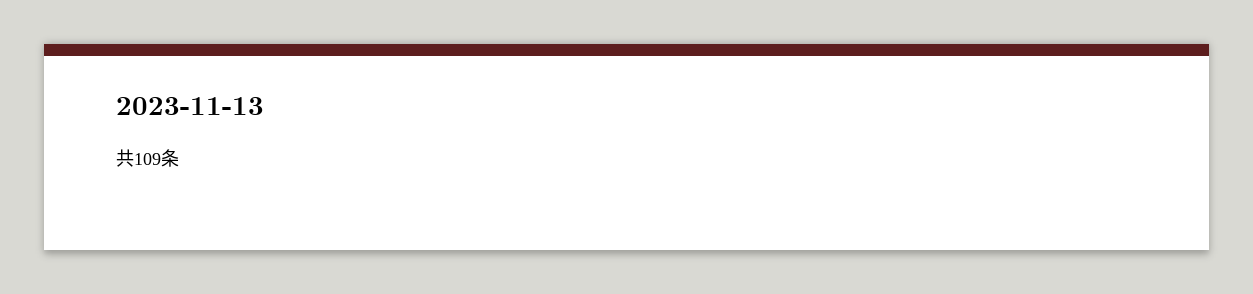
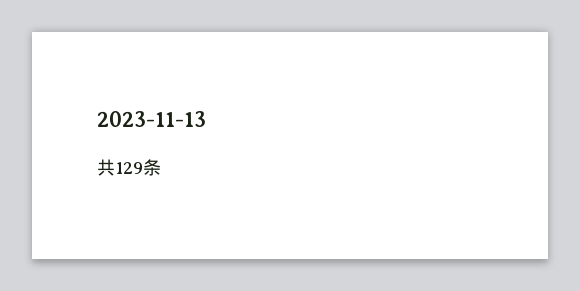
[134,153,161,165] 109 -> [115,162,143,174] 129

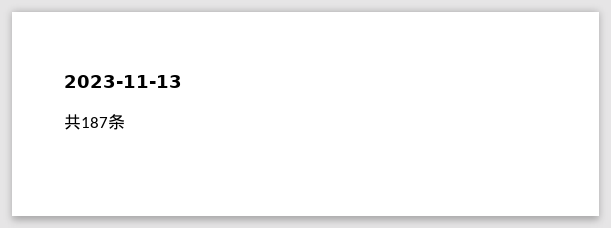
[115,162,143,174] 129 -> [81,117,108,128] 187

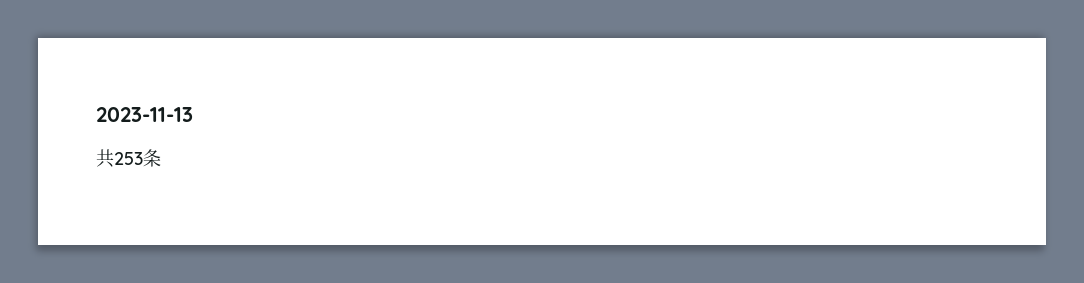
[81,117,108,128] 187 -> [114,152,143,165] 253

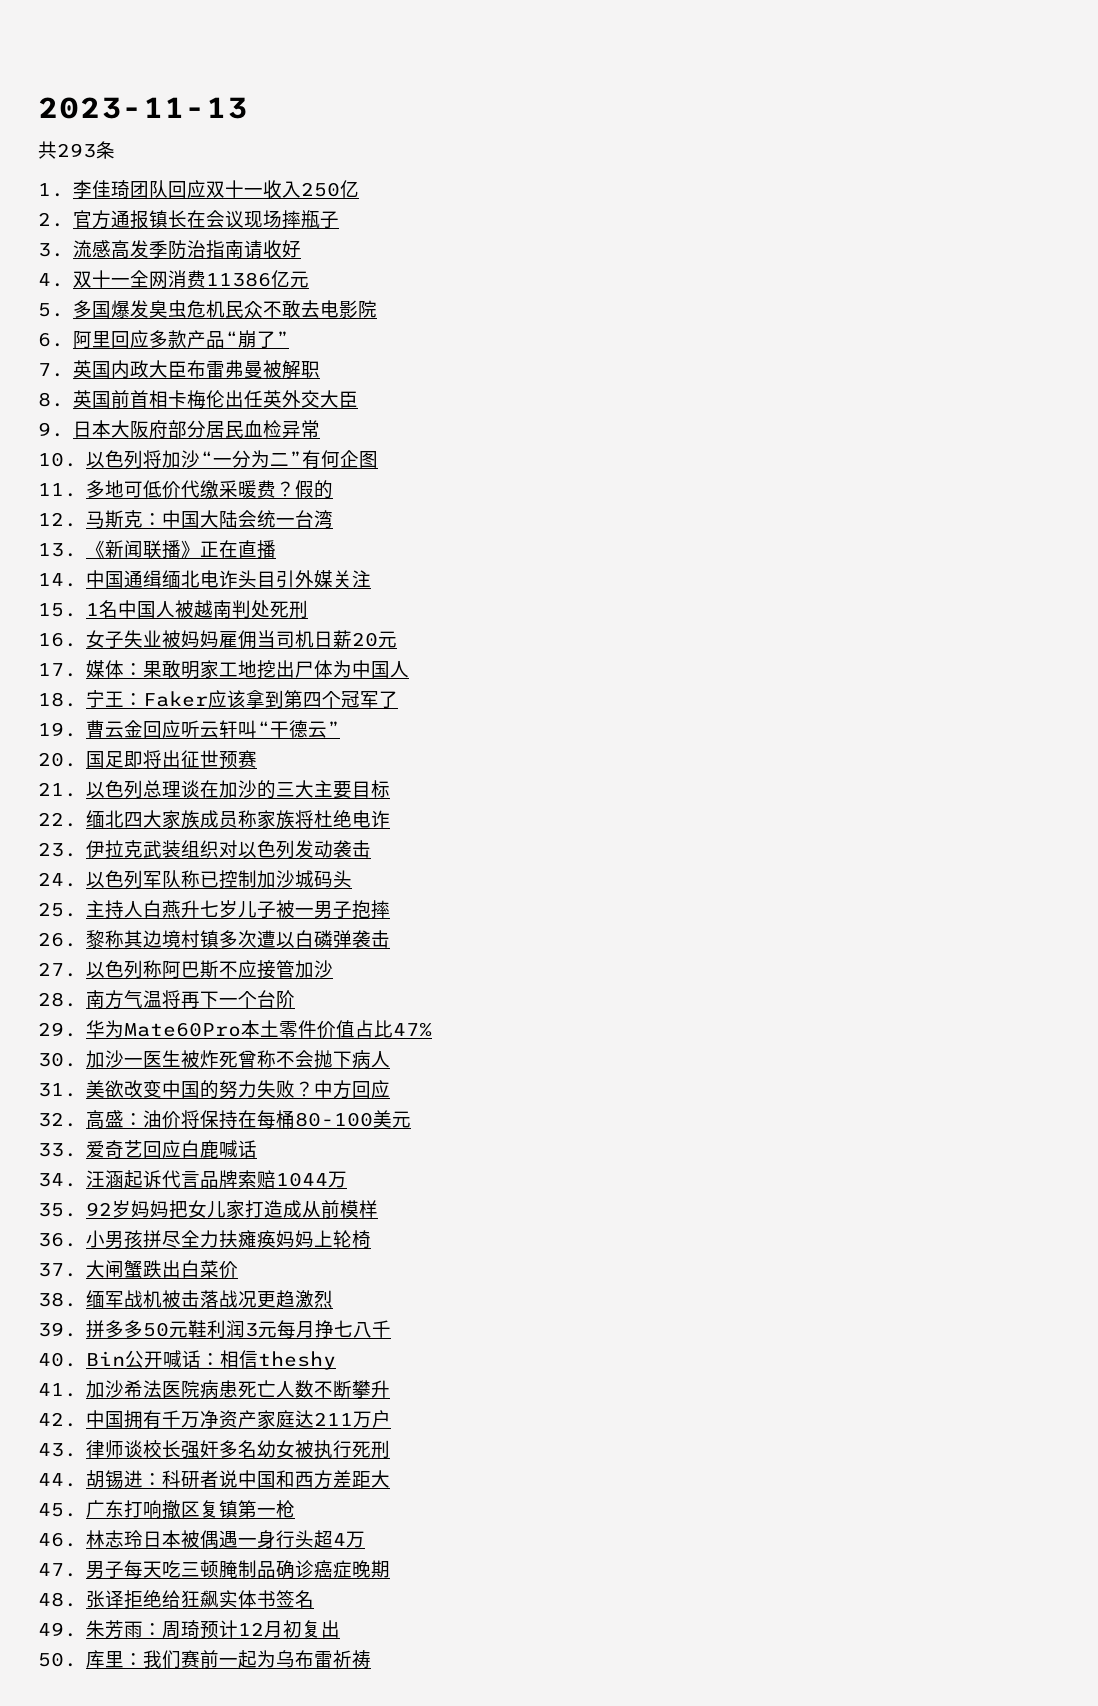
[114,152,143,165] 253 -> [57,143,96,158] 293
(161, 158) none -> [38,180,360,199] [38,210,340,229] [38,240,302,259] [38,270,310,289] [38,300,378,319] [38,330,290,349] [38,360,321,379] [38,390,359,409] [38,420,321,439] [38,450,379,469] [38,480,334,499] [38,510,334,529] [38,540,277,559] [38,570,372,588] [38,600,309,619] [38,630,398,649] [38,660,410,679] [38,690,399,709] [38,720,341,738] [38,750,258,769] [38,780,391,799] [38,810,391,829] [38,840,372,859] [38,870,353,889] [38,900,391,919] [38,930,391,948] [38,960,334,979] [38,990,296,1009] [38,1020,433,1038] [38,1050,391,1069] [38,1080,391,1099] [38,1110,412,1129] [38,1140,258,1158] [38,1170,348,1188] [38,1200,379,1219] [38,1230,372,1249] [38,1260,239,1278] [38,1290,334,1308] [38,1320,392,1339] [38,1350,337,1370] [38,1380,391,1399] [38,1410,392,1429] [38,1440,391,1459] [38,1470,391,1489] [38,1500,296,1519] [38,1530,366,1549] [38,1560,391,1579] [38,1590,315,1609] [38,1620,341,1639] [38,1650,372,1669] // 1.李佳琦团队回应双十一收入250亿 // 2.官方通报镇长在会议现场摔瓶子 // 3.流感高发季防治指南请收好 // 4.双十一全网消费11386亿元 // 5.多国爆发臭虫危机民众不敢去电影院 // 6.阿里回应多款产品“崩了” // 7.英国内政大臣布雷弗曼被解职 // 8.英国前首相卡梅伦出任英外交大臣 // 9.日本大阪府部分居民血检异常 // 10.以色列将加沙“一分为二”有何企图 // 11.多地可低价代缴采暖费？假的 // 12.马斯克：中国大陆会统一台湾 // 13.《新闻联播》正在直播 // 14.中国通缉缅北电诈头目引外媒关注 // 15. 1名中国人被越南判处死刑 // 16.女子失业被妈妈雇佣当司机日薪20元 // 17.媒体：果敢明家工地挖出尸体为中国人 // 18.宁王：Faker应该拿到第四个冠军了 // 19.曹云金回应听云轩叫“干德云” // 20.国足即将出征世预赛 // 21.以色列总理谈在加沙的三大主要目标 // 22.缅北四大家族成员称家族将杜绝电诈 // 23.伊拉克武装组织对以色列发动袭击 // 24.以色列军队称已控制加沙城码头 // 25.主持人白燕升七岁儿子被一男子抱摔 // 26.黎称其边境村镇多次遭以白磷弹袭击 // 27.以色列称阿巴斯不应接管加沙 // 28.南方气温将再下一个台阶 // 29.华为Mate60Pro本土零件价值占比47% // 30.加沙一医生被炸死曾称不会抛下病人 // 31.美欲改变中国的努力失败？中方回应 // 32.高盛：油价将保持在每桶80-100美元 // 33.爱奇艺回应白鹿喊话 // 34.汪涵起诉代言品牌索赔1044万 // 35. 92岁妈妈把女儿家打造成从前模样 // 36.小男孩拼尽全力扶瘫痪妈妈上轮椅 // 37.大闸蟹跌出白菜价 // 38.缅军战机被击落战况更趋激烈 // 39.拼多多50元鞋利润3元每月挣七八千 // 40. Bin公开喊话：相信theshy // 41.加沙希法医院病患死亡人数不断攀升 // 42.中国拥有千万净资产家庭达211万户 // 43.律师谈校长强奸多名幼女被执行死刑 // 44.胡锡进：科研者说中国和西方差距大 // 45.广东打响撤区复镇第一枪 // 46.林志玲日本被偶遇一身行头超4万 // 47.男子每天吃三顿腌制品确诊癌症晚期 // 48.张译拒绝给狂飙实体书签名 // 49.朱芳雨：周琦预计12月初复出 // 50.库里：我们赛前一起为乌布雷祈祷

